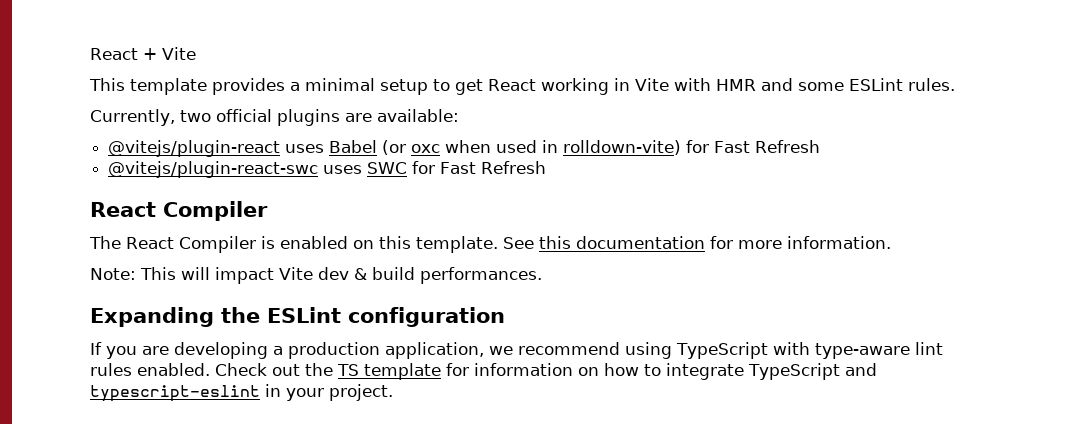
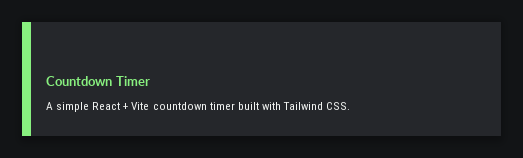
(90, 54) none -> [46,76,150,86] [46,102,90,112] Countdown Timer // A simple
[89,78,955,95] [90,109,459,126] [108,140,821,157] [108,161,547,178] [90,201,268,221] [89,236,891,253] [90,267,542,284] [90,307,505,327] [90,342,943,359] [90,363,877,380] [90,384,393,402] // This template provides a minimal setup to get React working in Vite with HMR and some ESLint rules. // Currently, two official plugins are available: // @vitejs/plugin-react uses Babel (or oxc when used in rolldown-vite) for Fast Refresh // @vitejs/plugin-react-swc uses SWC for Fast Refresh // React Compiler // The React Compiler is enabled on this template. See this documentation for more information. // Note: This will impact Vite dev & build performances. // Expanding the ESLint configuration // If you are developing a production application, we recommend using TypeScript with type-aware lint rules enabled. Check out the TS template for information on how to integrate TypeScript and typescript-eslint in your project. -> [152,102,351,110] countdown timer built with Tailwind CSS.

